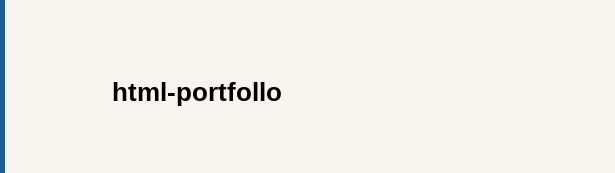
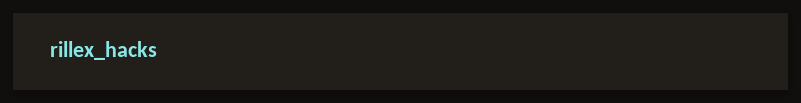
[112,82,282,106] html-portfollo -> [50,41,157,60] rillex_hacks

